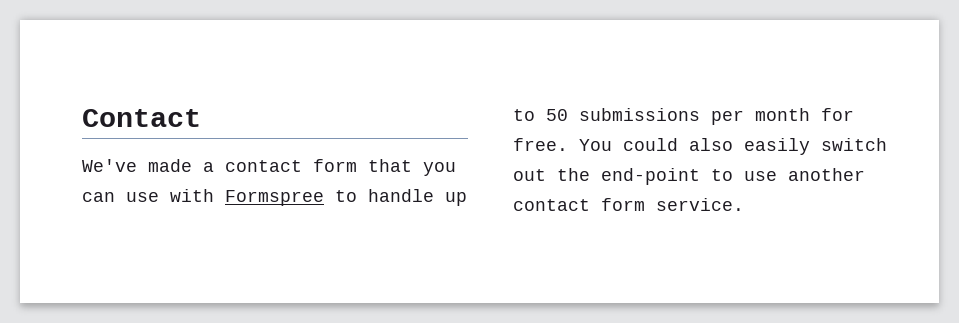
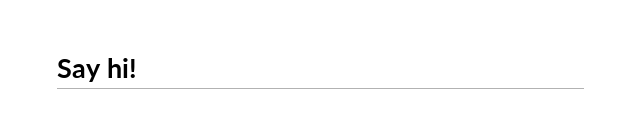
[82,109,201,127] [82,159,456,176] [82,189,467,206] [513,108,854,125] [513,138,887,155] [513,168,865,185] [513,198,744,211] Contact // We've made a contact form that you can use with Formspree to handle up to 50 submissions per month for free. You could also easily switch out the end-point to use another contact form service. -> [57,58,138,82] Say hi!

